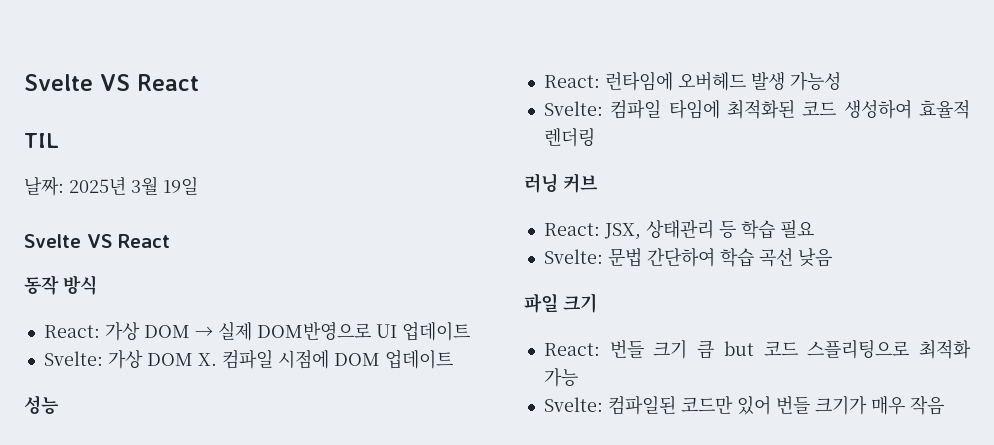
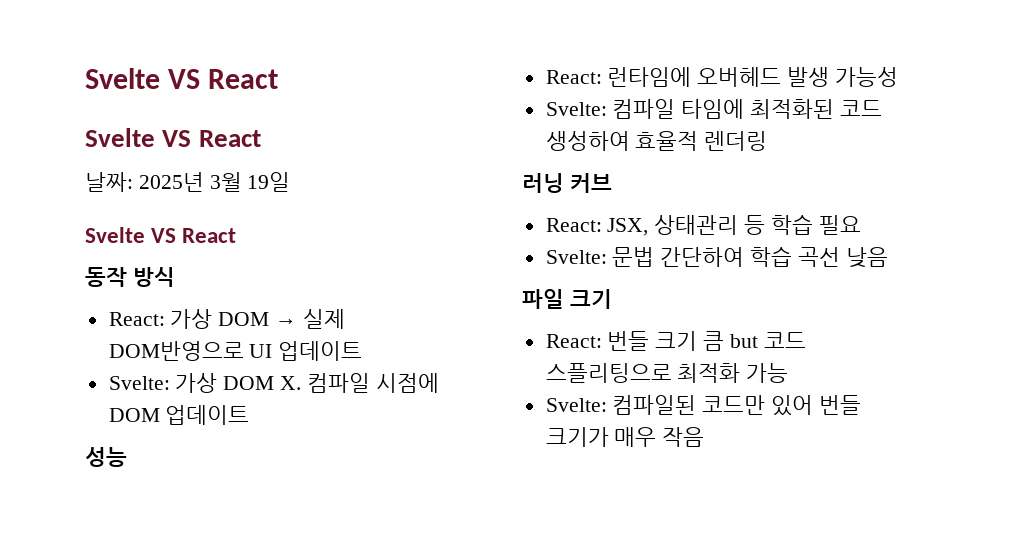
[24,74,199,91] [24,133,59,148] Svelte VS React // TIL -> [85,68,278,89] [85,128,261,147] Svelte VS React // Svelte VS React

